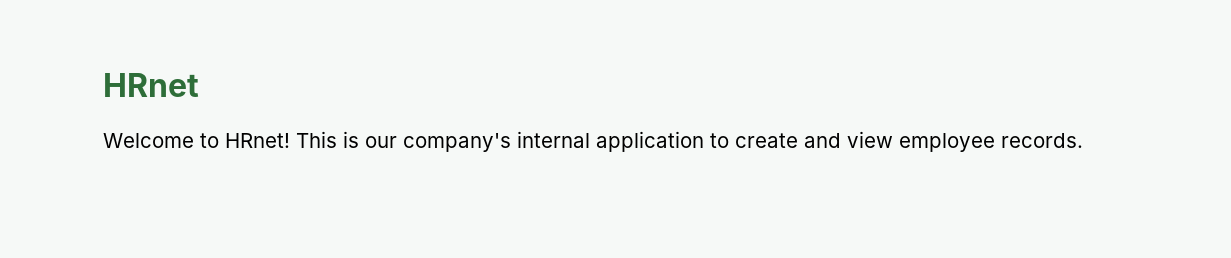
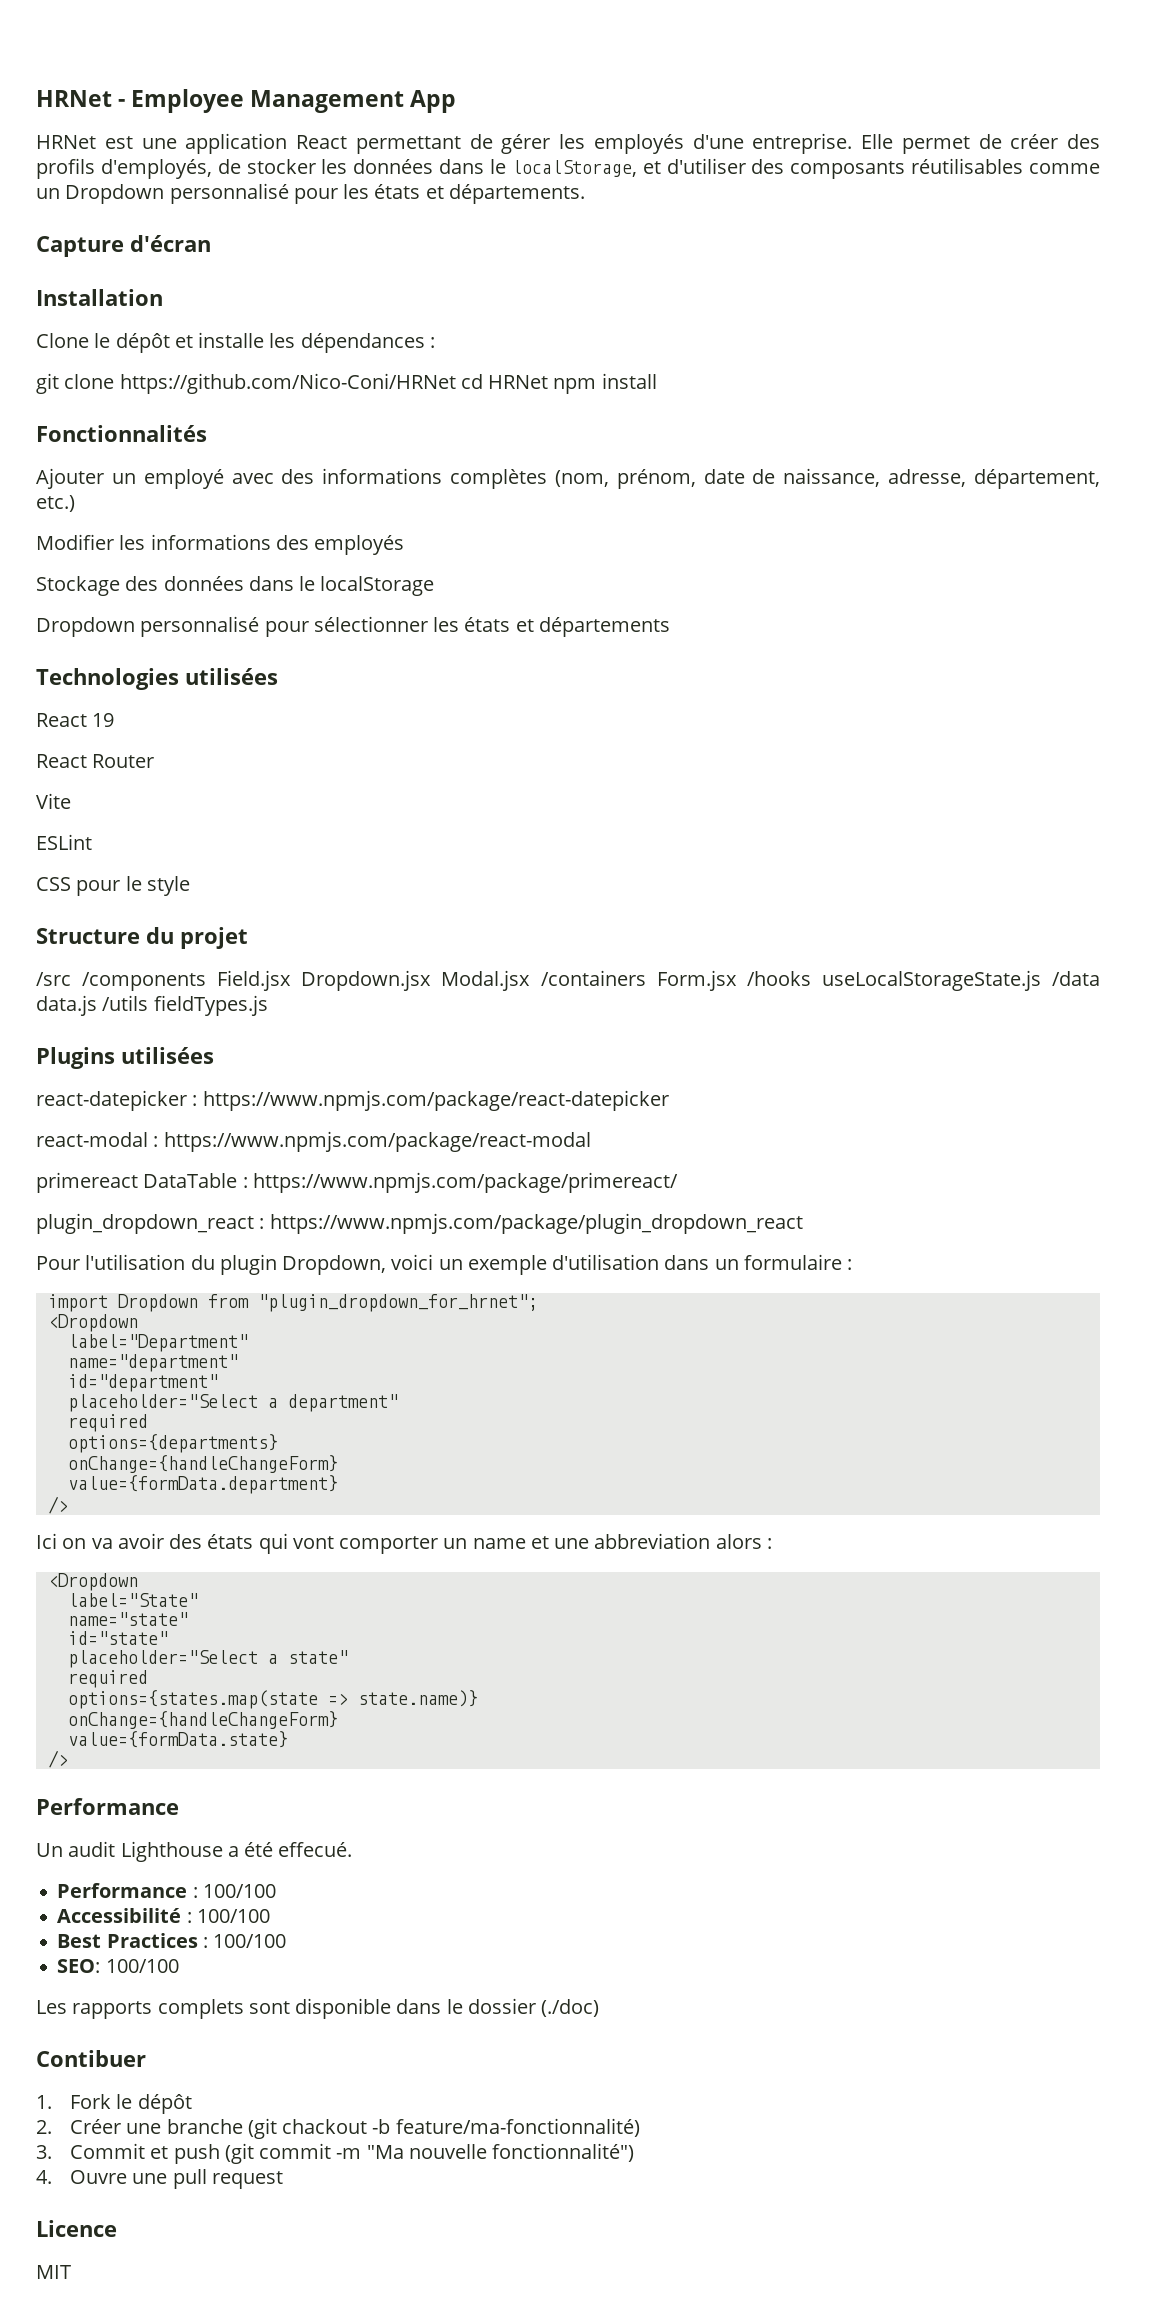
[103,73,199,97] [103,131,1083,152] HRnet // Welcome to HRnet! This is our company's internal application to create and view employee records. -> [36,89,457,113] [36,133,1100,154] [36,158,1101,179] [36,183,585,204] [36,235,211,257] [36,289,163,306] [36,332,435,353] [36,373,657,394] [36,425,207,442] [36,468,1100,489] [36,495,75,512] [36,534,405,555] [36,576,435,596] [36,616,670,637] [36,668,278,690] [36,713,115,727] [36,754,155,768] [36,793,71,809] [36,834,92,850] [36,876,190,896] [36,927,248,949] [36,970,1100,991] [36,995,268,1016] [36,1047,214,1069] [36,1090,669,1111] [36,1131,591,1152] [36,1172,678,1193] [36,1213,803,1234] [36,1254,853,1275] [47,1294,538,1312] [47,1314,138,1332] [67,1334,248,1352] [67,1354,238,1372] [67,1374,218,1392] [67,1394,398,1412] [67,1414,148,1432] [67,1434,278,1453] [67,1455,338,1473] [67,1475,338,1494] [47,1496,68,1514] [36,1533,772,1554] [47,1573,138,1591] [67,1593,198,1607] [67,1612,188,1626] [67,1631,168,1645] [67,1650,348,1668] [67,1670,148,1688] [67,1690,478,1709] [67,1711,338,1729] [67,1731,288,1748] [47,1750,68,1768] [36,1798,179,1815] [36,1841,353,1862] [57,1883,276,1898] [57,1908,270,1923] [57,1933,287,1948] [57,1959,179,1973] [36,1998,600,2019] [36,2050,146,2067] [36,2094,192,2114] [36,2118,640,2139] [36,2143,635,2164] [36,2169,283,2189] [36,2220,117,2237] [36,2265,71,2279] HRNet - Employee Management App // HRNet est une application React permettant de gérer les employés d'une entreprise. Elle permet de créer des profils d'employés, de stocker les données dans le localStorage, et d'utiliser des composants réutilisables comme un Dropdown personnalisé pour les états et départements. // Capture d'écran // Installation // Clone le dépôt et installe les dépendances : // git clone https://github.com/Nico-Coni/HRNet cd HRNet npm install // Fonctionnalités // Ajouter un employé avec des informations complètes (nom, prénom, date de naissance, adresse, département, etc.) // Modifier les informations des employés // Stockage des données dans le localStorage // Dropdown personnalisé pour sélectionner les états et départements // Technologies utilisées // React 19 // React Router // Vite // ESLint // CSS pour le style // Structure du projet // /src /components Field.jsx Dropdown.jsx Modal.jsx /containers Form.jsx /hooks useLocalStorageState.js /data data.js /utils fieldTypes.js // Plugins utilisées // react-datepicker : https://www.npmjs.com/package/react-datepicker // react-modal : https://www.npmjs.com/package/react-modal // primereact DataTable : https://www.npmjs.com/package/primereact/ // plugin_dropdown_react : https://www.npmjs.com/package/plugin_dropdown_react // Pour l'utilisation du plugin Dropdown, voici un exemple d'utilisation dans un formulaire : // import Dropdown from "plugin_dropdown_for_hrnet"; // <Dropdown // label="Department" // name="department" // id="department" // placeholder="Select a department" // required // options={departments} // onChange={handleChangeForm} // value={formData.department} // /> // Ici on va avoir des états qui vont comporter un name et une abbreviation alors : // <Dropdown // label="State" // name="state" // id="state" // placeholder="Select a state" // required // options={states.map(state => state.name)} // onChange={handleChangeForm} // value={formData.state} // /> // Performance // Un audit Lighthouse a été effecué. // Performance : 100/100 // Accessibilité : 100/100 // Best Practices : 100/100 // SEO: 100/100 // Les rapports complets sont disponible dans le dossier (./doc) // Contibuer // 1. Fork le dépôt // 2. Créer une branche (git chackout -b feature/ma-fonctionnalité) // 3. Commit et push (git commit -m "Ma nouvelle fonctionnalité") // 4. Ouvre une pull request // Licence // MIT

